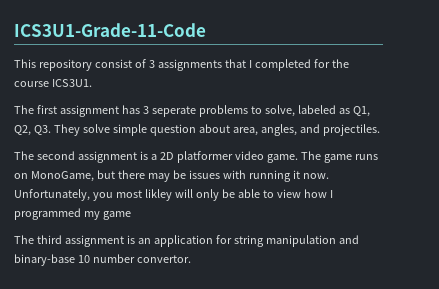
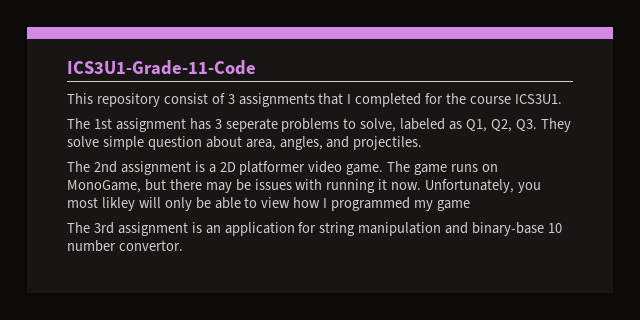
[36,105,57,114] first -> [93,118,112,129] 1st
[36,151,75,160] second -> [93,161,117,173] 2nd
[36,235,62,244] third -> [93,222,114,234] 3rd

